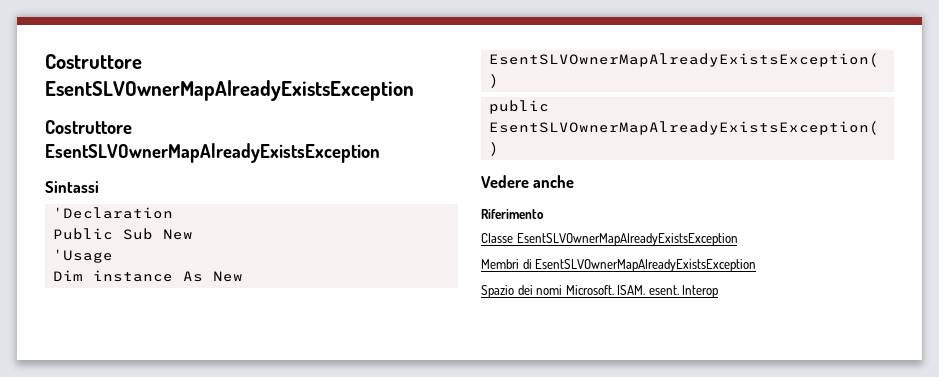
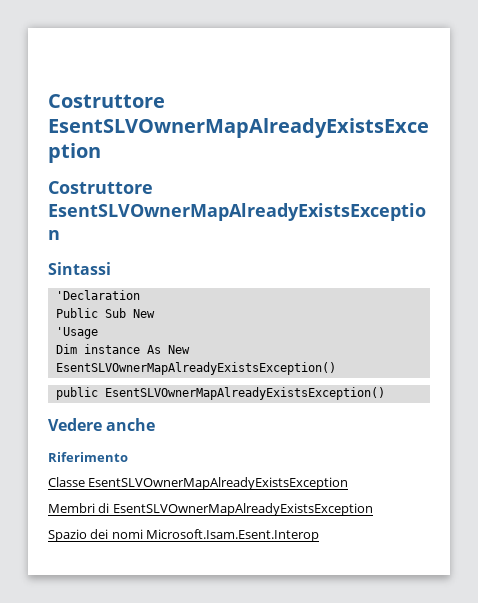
[565,285,719,298] Microsoft. ISAM. esent. Interop -> [146,529,320,542] Microsoft.Isam.Esent.Interop

